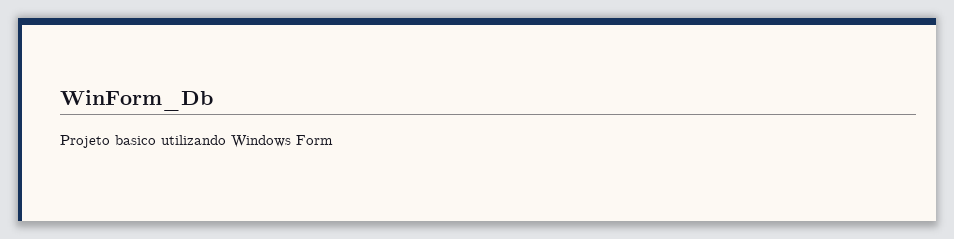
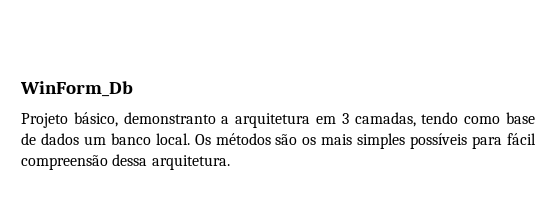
[115,135,333,148] basico utilizando Windows Form -> [73,112,536,128] [21,133,536,149] [21,154,230,170] básico, demonstranto a arquitetura em 3 camadas, tendo como base de dados um banco local. Os métodos são os mais simples possíveis para fácil compreensão dessa arquitetura.

